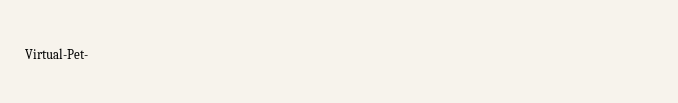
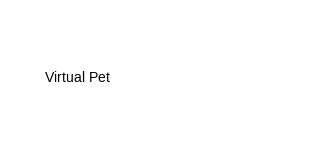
[25,48,88,59] Virtual-Pet- -> [45,71,110,82] Virtual Pet

